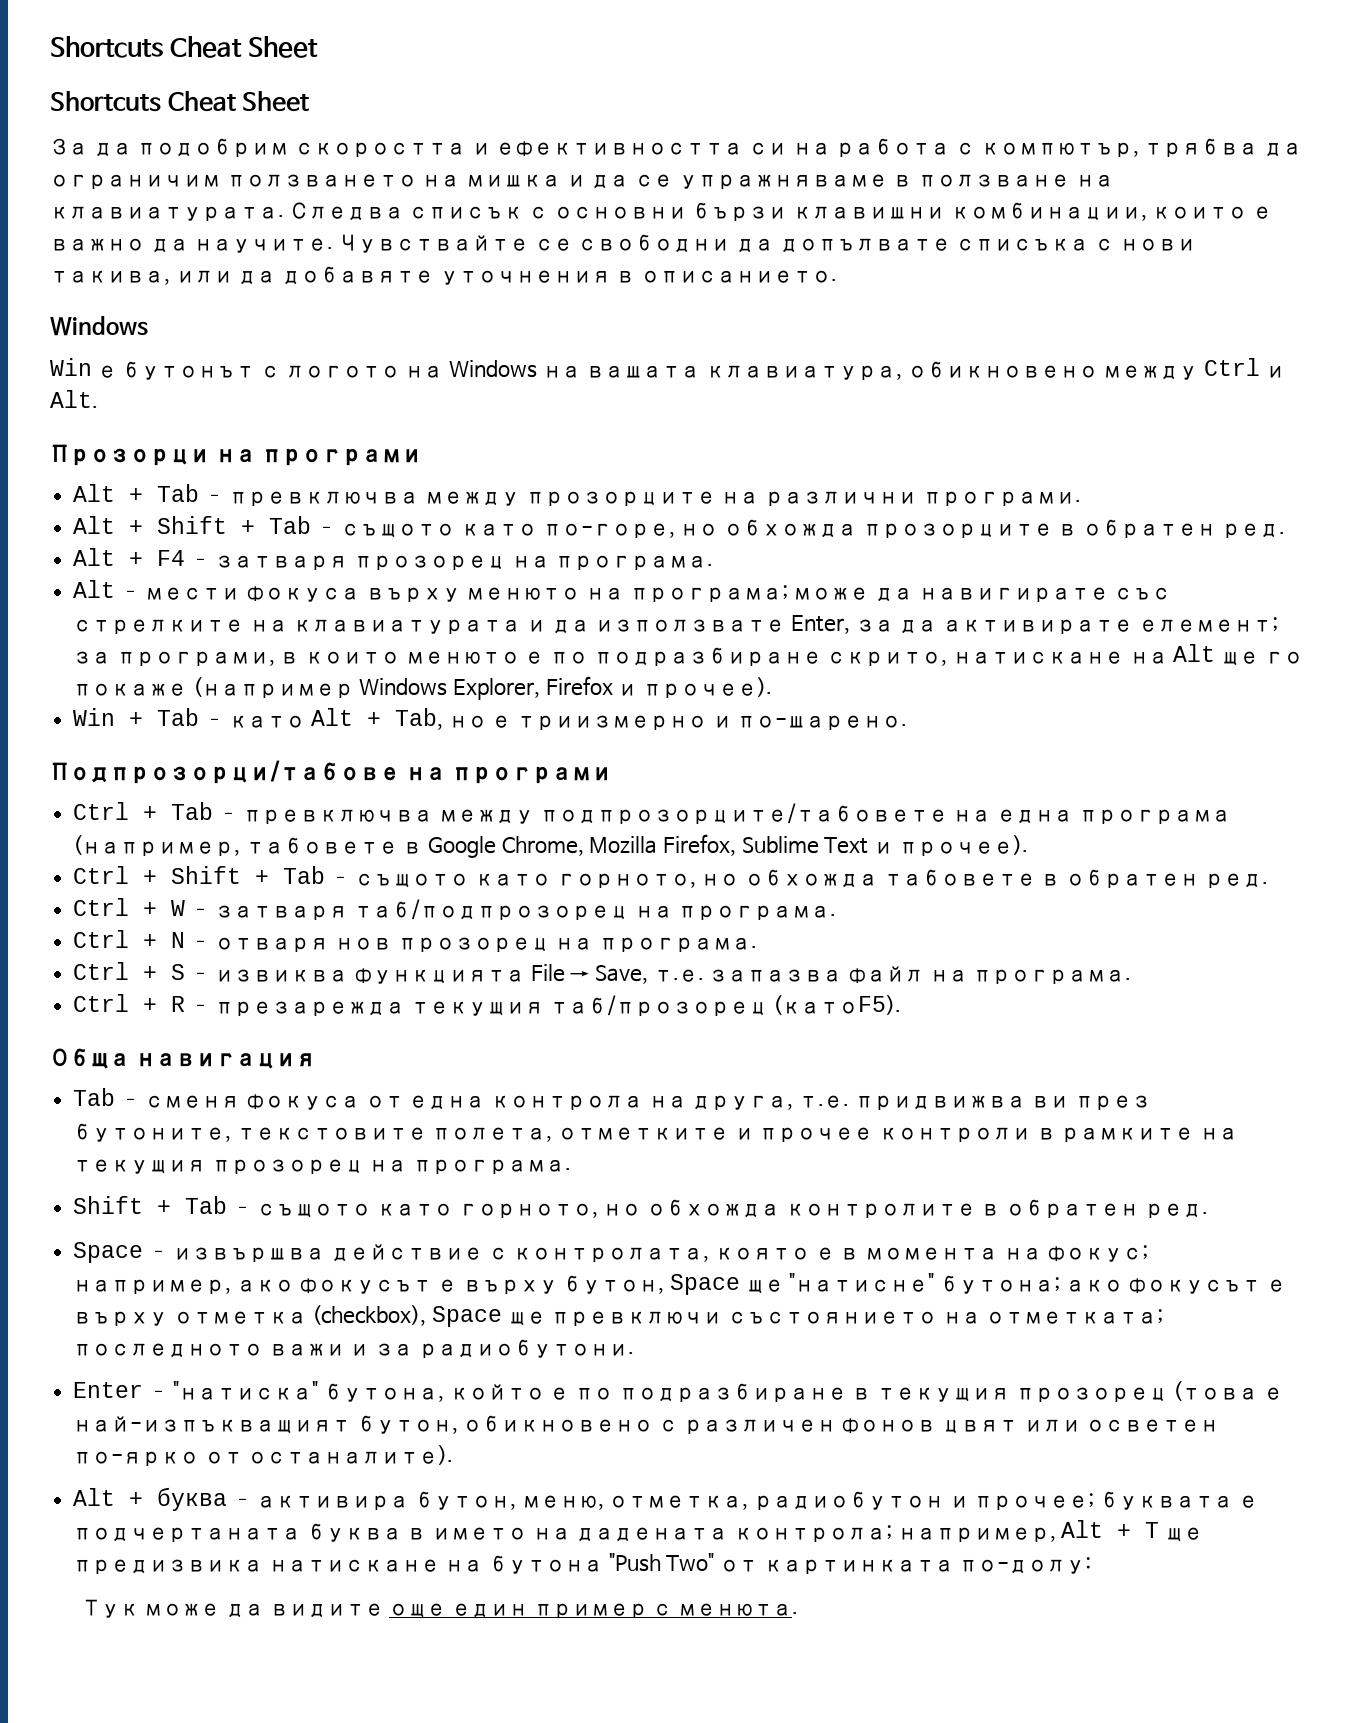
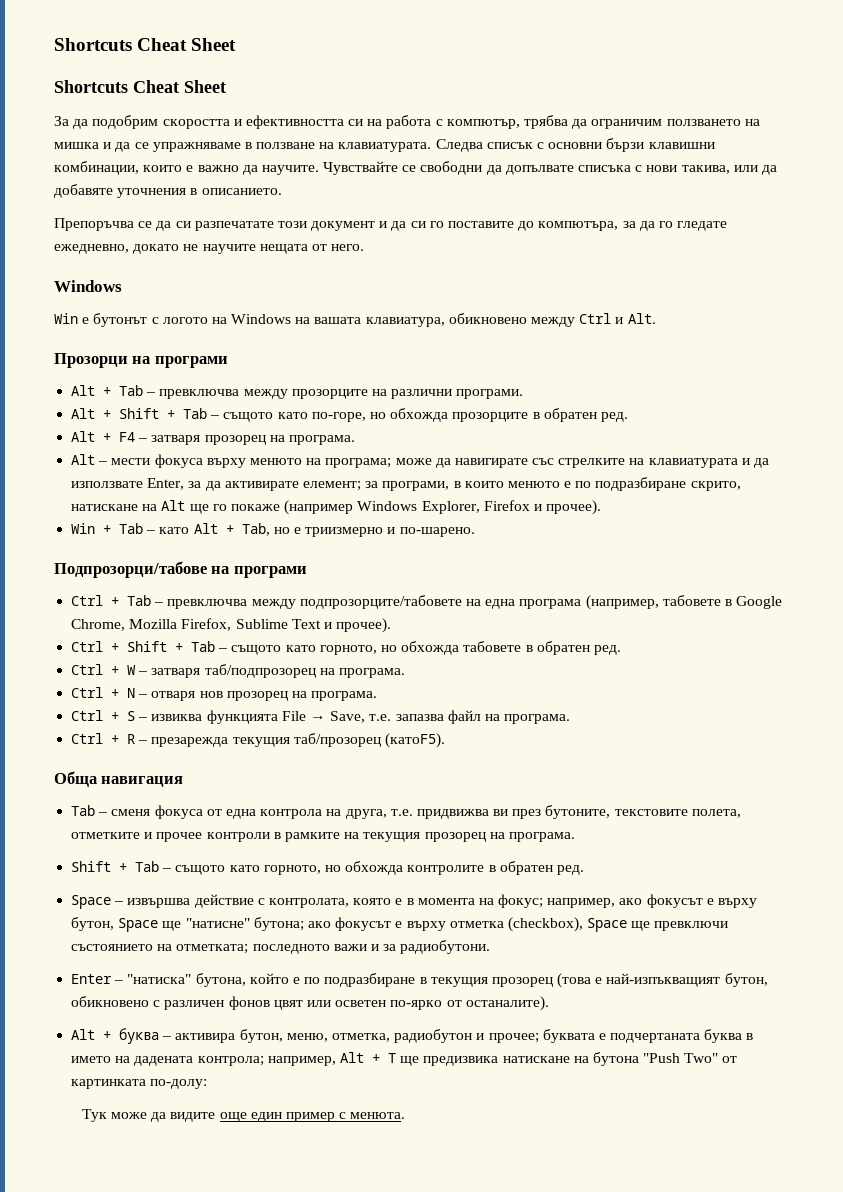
(838, 276) none -> [54,218,728,231] [54,244,365,254] // Препоръчва се да си разпечатате този документ и да си го поставите до компютъра, за да го гледате ежедневно, докато не научите нещата от него.

